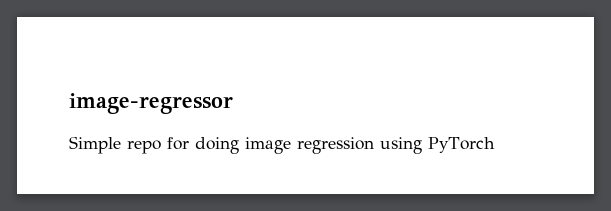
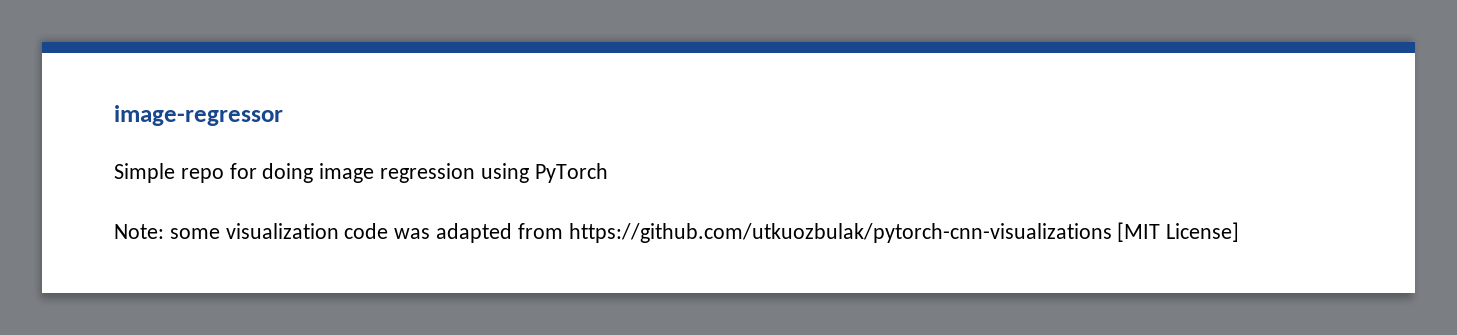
(495, 145) none -> [114,222,1240,243] // Note: some visualization code was adapted from https://github.com/utkuozbulak/pytorch-cnn-visualizations [MIT License]

